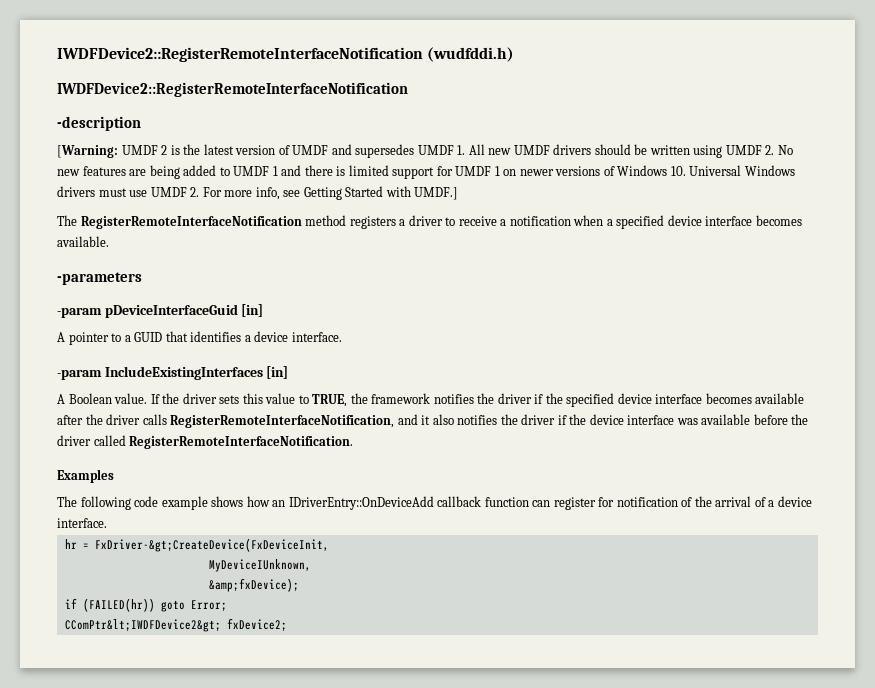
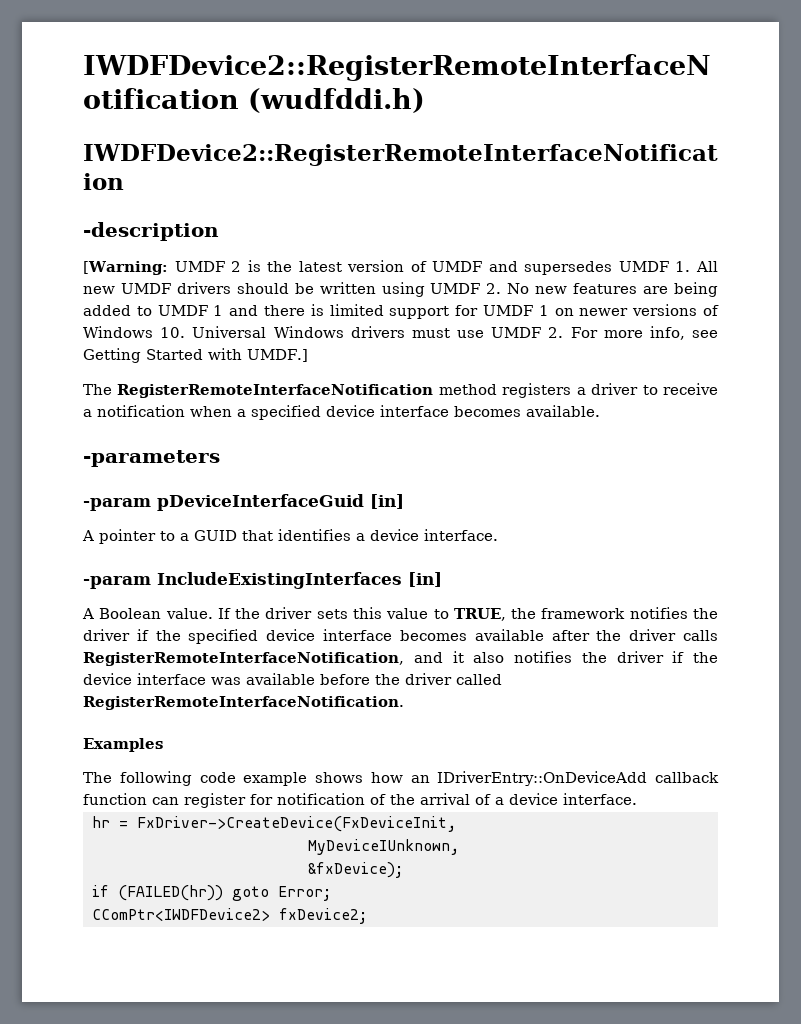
[94,538,329,552] FxDriver-&gt;CreateDevice(FxDeviceInit, -> [136,816,456,832] FxDriver->CreateDevice(FxDeviceInit,
[208,578,299,592] &amp;fxDevice); -> [307,862,403,878] &fxDevice);
[64,619,221,632] CComPtr&lt;IWDFDevice2&gt; -> [91,908,270,921] CComPtr<IWDFDevice2>

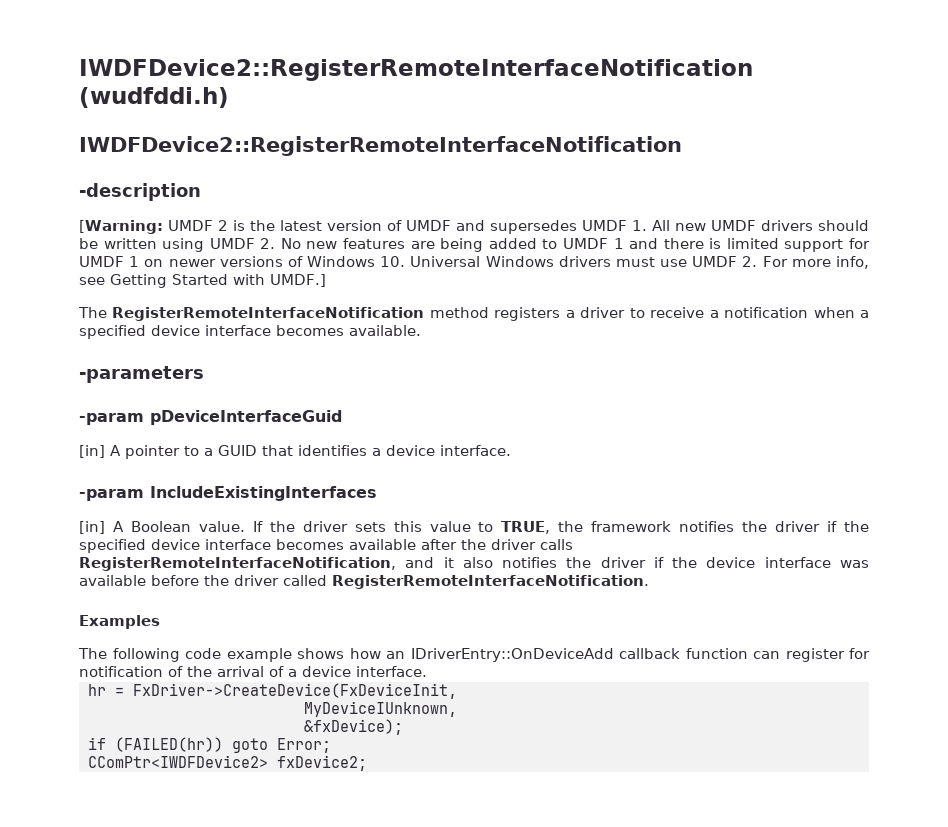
[370,494,404,509] [in] // -> [79,445,105,458] // [in]
[408,572,442,587] [in] // -> [79,521,105,534] // [in]

